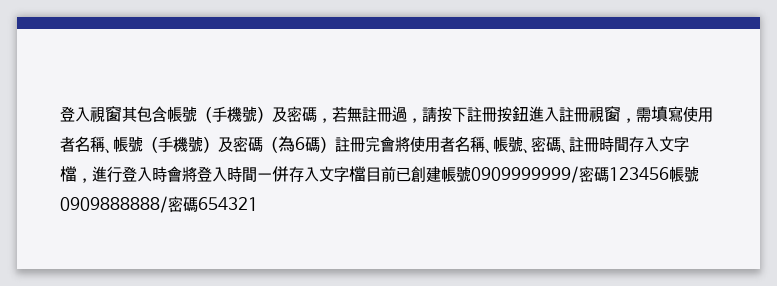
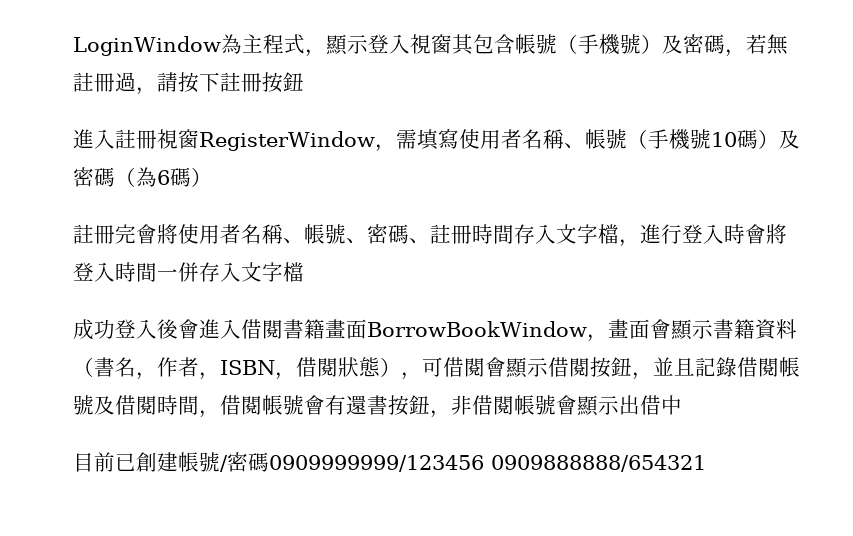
(60, 114) none -> [73,34,368,57] LoginWindow為主程式，顯示
(529, 114) none -> (304, 82) //
(621, 114) none -> [199,131,375,151] RegisterWindow
(203, 144) none -> [711,129,758,149] 10碼
(335, 144) none -> (212, 177) //
[366,166,699,183] [60,196,258,213] 目前已創建帳號0909999999/密碼123456帳號0909888888/密碼654321 -> [73,319,797,342] [73,357,800,380] [73,395,682,418] [73,452,706,472] // 成功登入後會進入借閱書籍畫面BorrowBookWindow，畫面會顯示書籍資料（書名，作者，ISBN，借閱狀態），可借閱會顯示借閱按鈕，並且記錄借閱帳號及借閱時間，借閱帳號會有還書按鈕，非借閱帳號會顯示出借中 // 目前已創建帳號/密碼0909999999/123456 0909888888/654321

